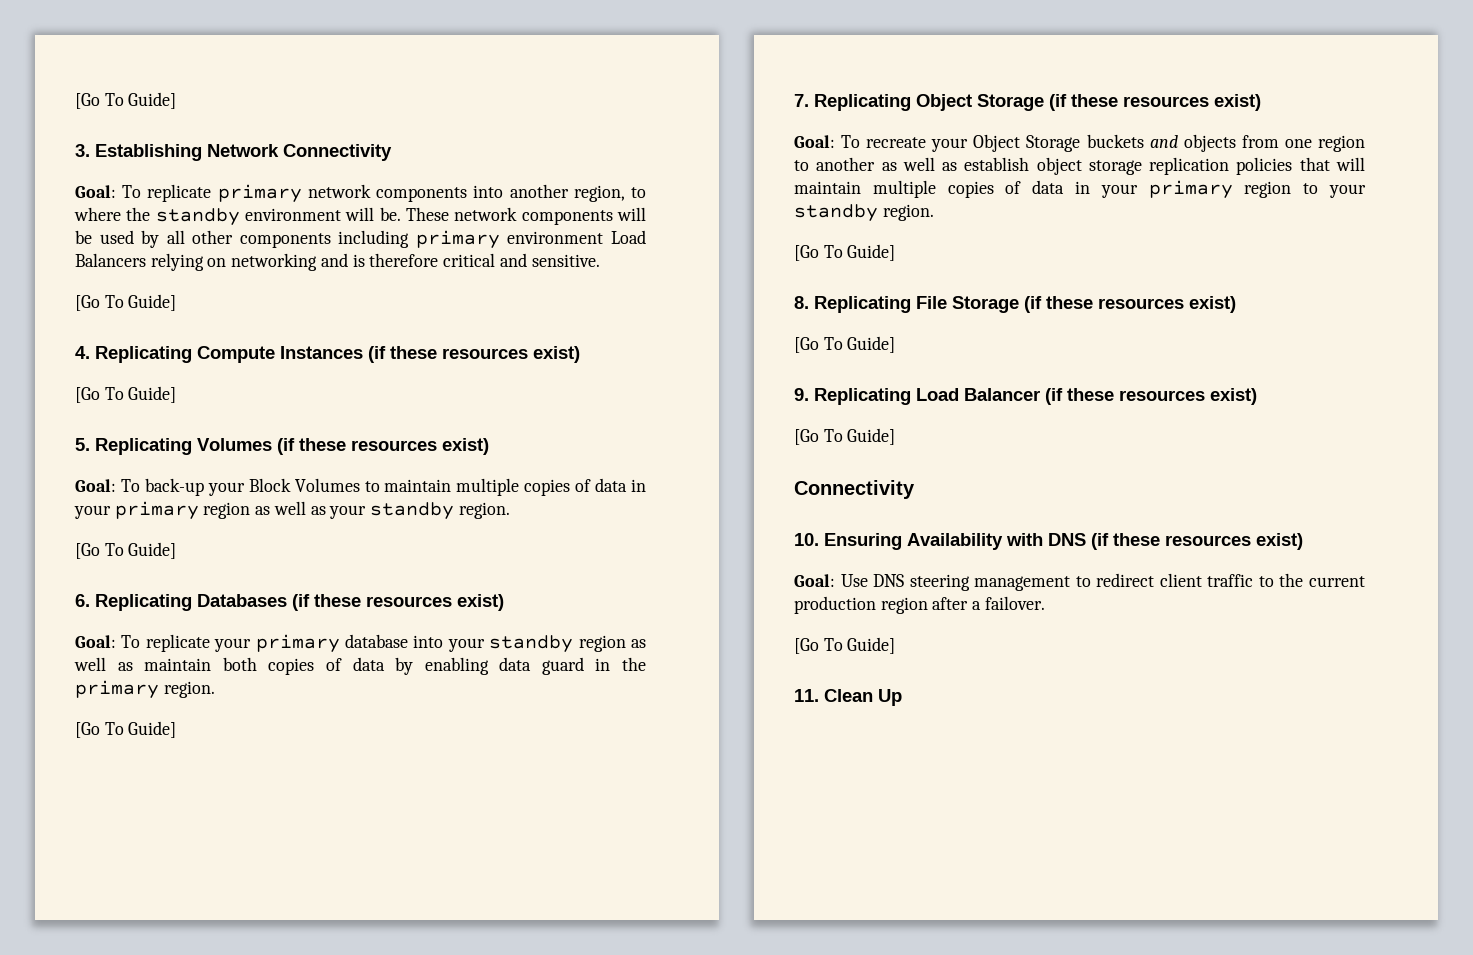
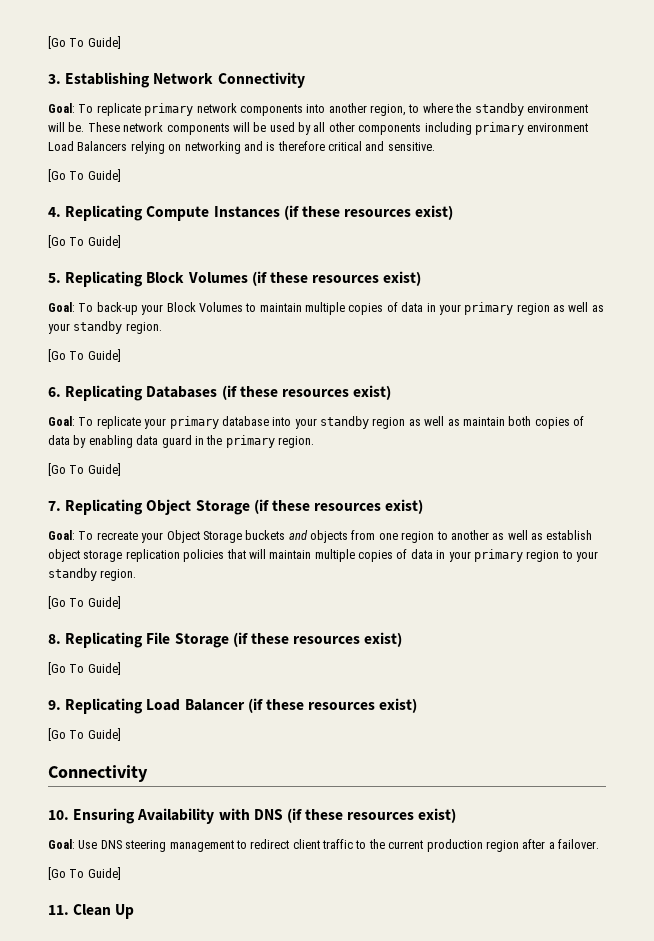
(192, 446) none -> [146,272,185,283] Block

